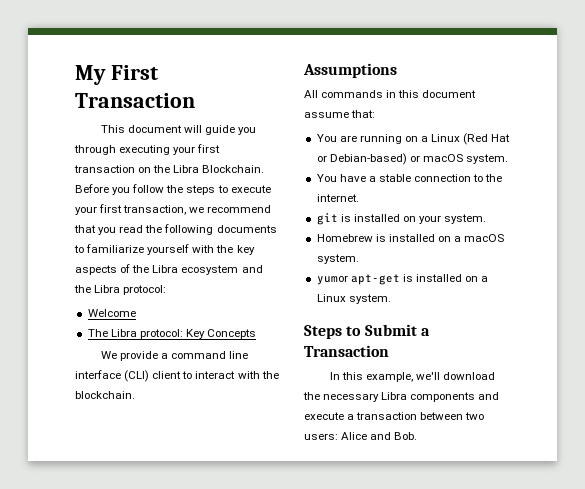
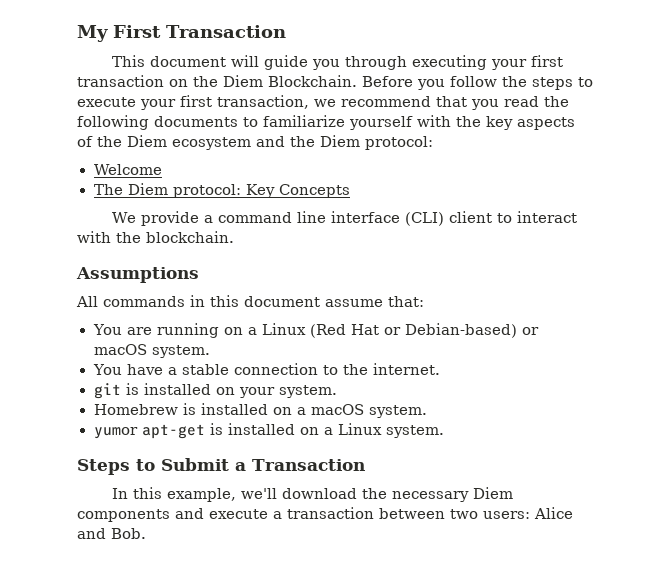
[173,165,200,173] Libra -> [223,75,263,87] Diem
[152,265,179,273] Libra -> [127,135,167,147] Diem
[94,285,121,293] Libra -> [320,135,360,147] Diem
[110,329,137,337] Libra -> [127,183,168,195] Diem
[381,392,408,400] Libra -> [472,487,513,499] Diem

